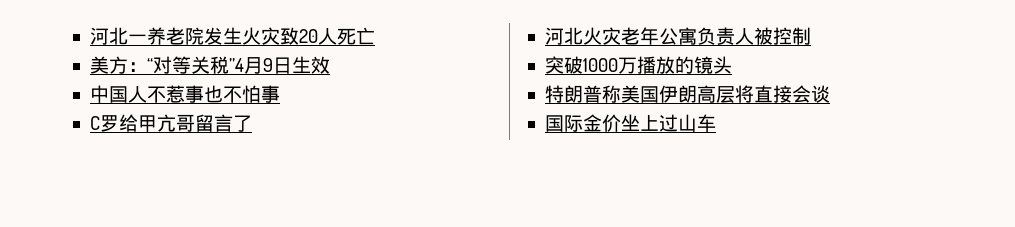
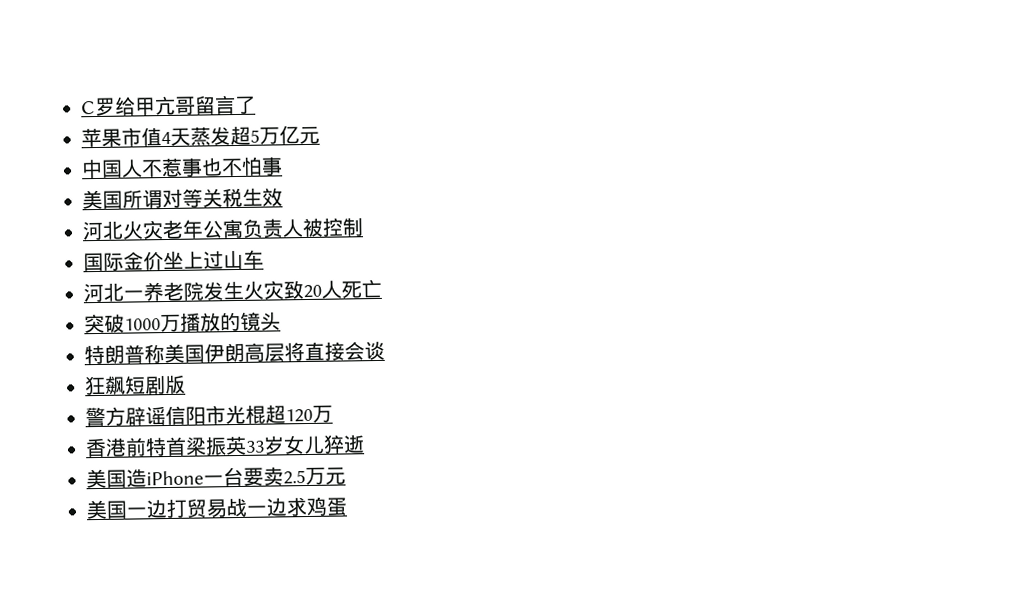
(89, 36) none -> [81,95,256,117] [81,125,320,148] [81,156,283,179] [82,187,283,210] [82,217,364,241] [83,249,264,272] C罗给甲亢哥留言了 // 苹果市值4天蒸发超5万亿元 // 中国人不惹事也不怕事 // 美国所谓对等关税生效 // 河北火灾老年公寓负责人被控制 // 国际金价坐上过山车 //
[89,56,330,74] [89,85,280,103] [89,114,252,132] [544,27,811,45] // 美方：“对等关税”4月9日生效 // 中国人不惹事也不怕事 // C罗给甲亢哥留言了 // 河北火灾老年公寓负责人被控制 -> (382, 288) none
[544,114,716,132] 国际金价坐上过山车 -> [84,374,186,396] [85,404,333,427] [85,434,365,458] [86,466,346,489] [86,496,348,520] 狂飙短剧版 // 警方辟谣信阳市光棍超120万 // 香港前特首梁振英33岁女儿猝逝 // 美国造iPhone一台要卖2.5万元 // 美国一边打贸易战一边求鸡蛋

